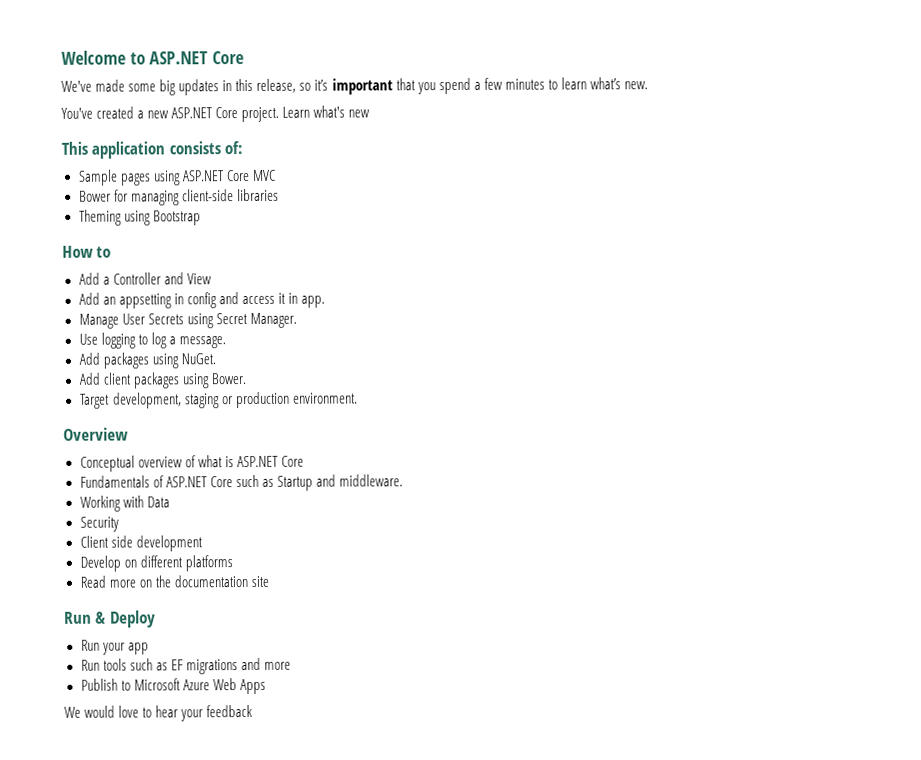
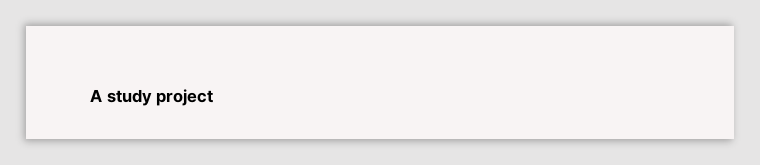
[61,50,245,65] [61,77,648,96] [61,105,371,123] [61,141,244,159] [78,169,276,186] [78,188,279,206] [78,209,201,226] [62,245,112,258] [78,272,212,285] [78,292,325,309] [78,312,297,329] [78,332,226,349] [78,352,216,369] [78,372,247,389] [79,391,358,409] [63,427,129,441] [79,455,304,472] [79,474,403,491] [79,495,170,512] [79,516,119,532] [79,535,203,552] [79,555,233,572] [79,575,269,588] [64,610,156,628] [80,639,149,655] [80,657,291,675] [80,678,266,695] [64,704,254,722] Welcome to ASP.NET Core // We've made some big updates in this release, so it’s important that you spend a few minutes to learn what’s new. // You've created a new ASP.NET Core project. Learn what's new // This application consists of: // Sample pages using ASP.NET Core MVC // Bower for managing client-side libraries // Theming using Bootstrap // How to // Add a Controller and View // Add an appsetting in config and access it in app. // Manage User Secrets using Secret Manager. // Use logging to log a message. // Add packages using NuGet. // Add client packages using Bower. // Target development, staging or production environment. // Overview // Conceptual overview of what is ASP.NET Core // Fundamentals of ASP.NET Core such as Startup and middleware. // Working with Data // Security // Client side development // Develop on different platforms // Read more on the documentation site // Run & Deploy // Run your app // Run tools such as EF migrations and more // Publish to Microsoft Azure Web Apps // We would love to hear your feedback -> [90,89,214,106] A study project

